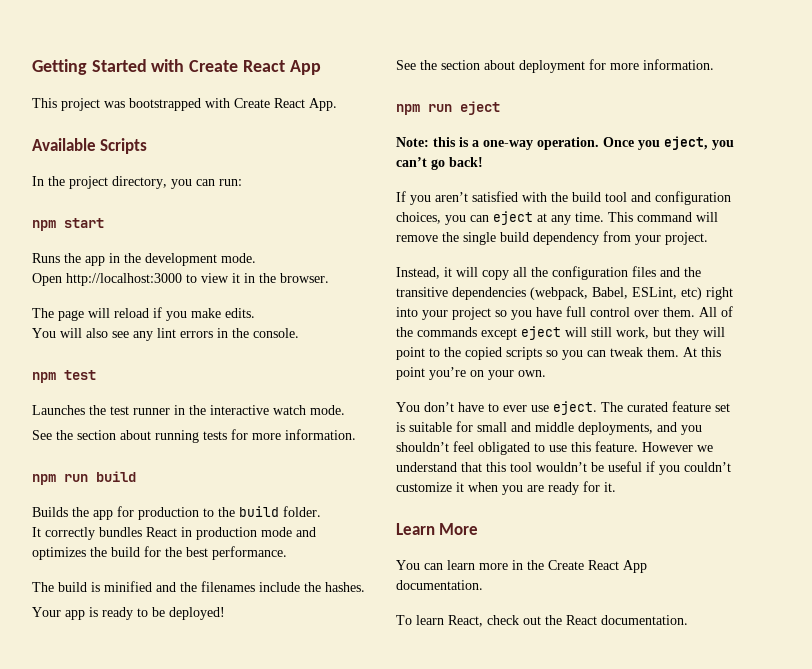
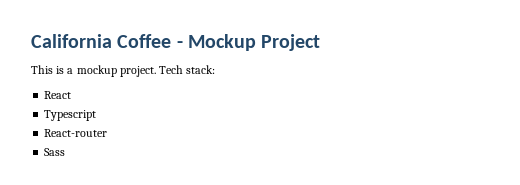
[32,59,321,75] [32,98,337,111] [32,138,148,154] [32,176,242,189] [32,218,104,231] [32,253,256,266] [32,273,329,286] [32,307,255,321] [32,328,299,341] [32,370,96,383] [32,405,345,415] [32,429,356,443] [32,471,136,485] [32,506,321,520] [32,527,316,540] [32,546,287,560] [32,581,365,592] [32,607,225,620] [396,59,714,73] [396,101,500,115] [396,136,734,150] [396,157,483,170] [396,191,731,205] [396,211,718,225] [396,231,708,245] [396,266,701,280] [396,287,733,300] [396,306,733,320] [396,326,725,340] [396,347,721,360] [396,367,546,380] [396,401,730,415] [396,421,702,435] [396,441,713,455] [396,461,731,475] [396,481,616,495] [396,523,479,535] [396,560,647,573] [396,580,483,590] [396,615,688,627] Getting Started with Create React App // This project was bootstrapped with Create React App. // Available Scripts // In the project directory, you can run: // npm start // Runs the app in the development mode. // Open http://localhost:3000 to view it in the browser. // The page will reload if you make edits. // You will also see any lint errors in the console. // npm test // Launches the test runner in the interactive watch mode. // See the section about running tests for more information. // npm run build // Builds the app for production to the build folder. // It correctly bundles React in production mode and optimizes the build for the best performance. // The build is minified and the filenames include the hashes. // Your app is ready to be deployed! // See the section about deployment for more information. // npm run eject // Note: this is a one-way operation. Once you eject, you can’t go back! // If you aren’t satisfied with the build tool and configuration choices, you can eject at any time. This command will remove the single build dependency from your project. // Instead, it will copy all the configuration files and the transitive dependencies (webpack, Babel, ESLint, etc) right into your project so you have full control over them. All of the commands except eject will still work, but they will point to the copied scripts so you can tweak them. At this point you’re on your own. // You don’t have to ever use eject. The curated feature set is suitable for small and middle deployments, and you shouldn’t feel obligated to use this feature. However we understand that this tool wouldn’t be useful if you couldn’t customize it when you are ready for it. // Learn More // You can learn more in the Create React App documentation. // To learn React, check out the React documentation. -> [31,34,321,51] [31,65,216,77] [44,91,72,99] [44,110,97,121] [44,129,108,137] [44,148,66,156] California Coffee - Mockup Project // This is a mockup project. Tech stack: // React // Typescript // React-router // Sass

